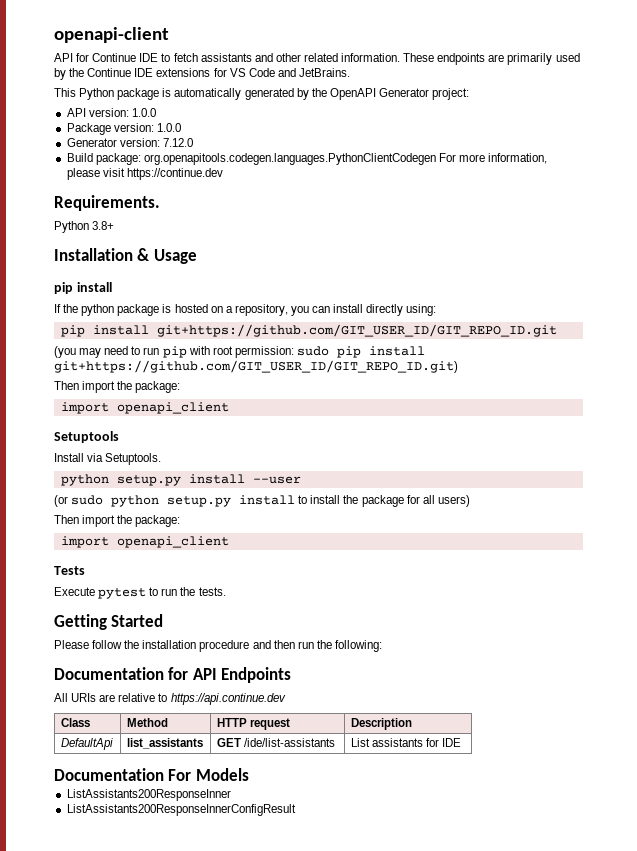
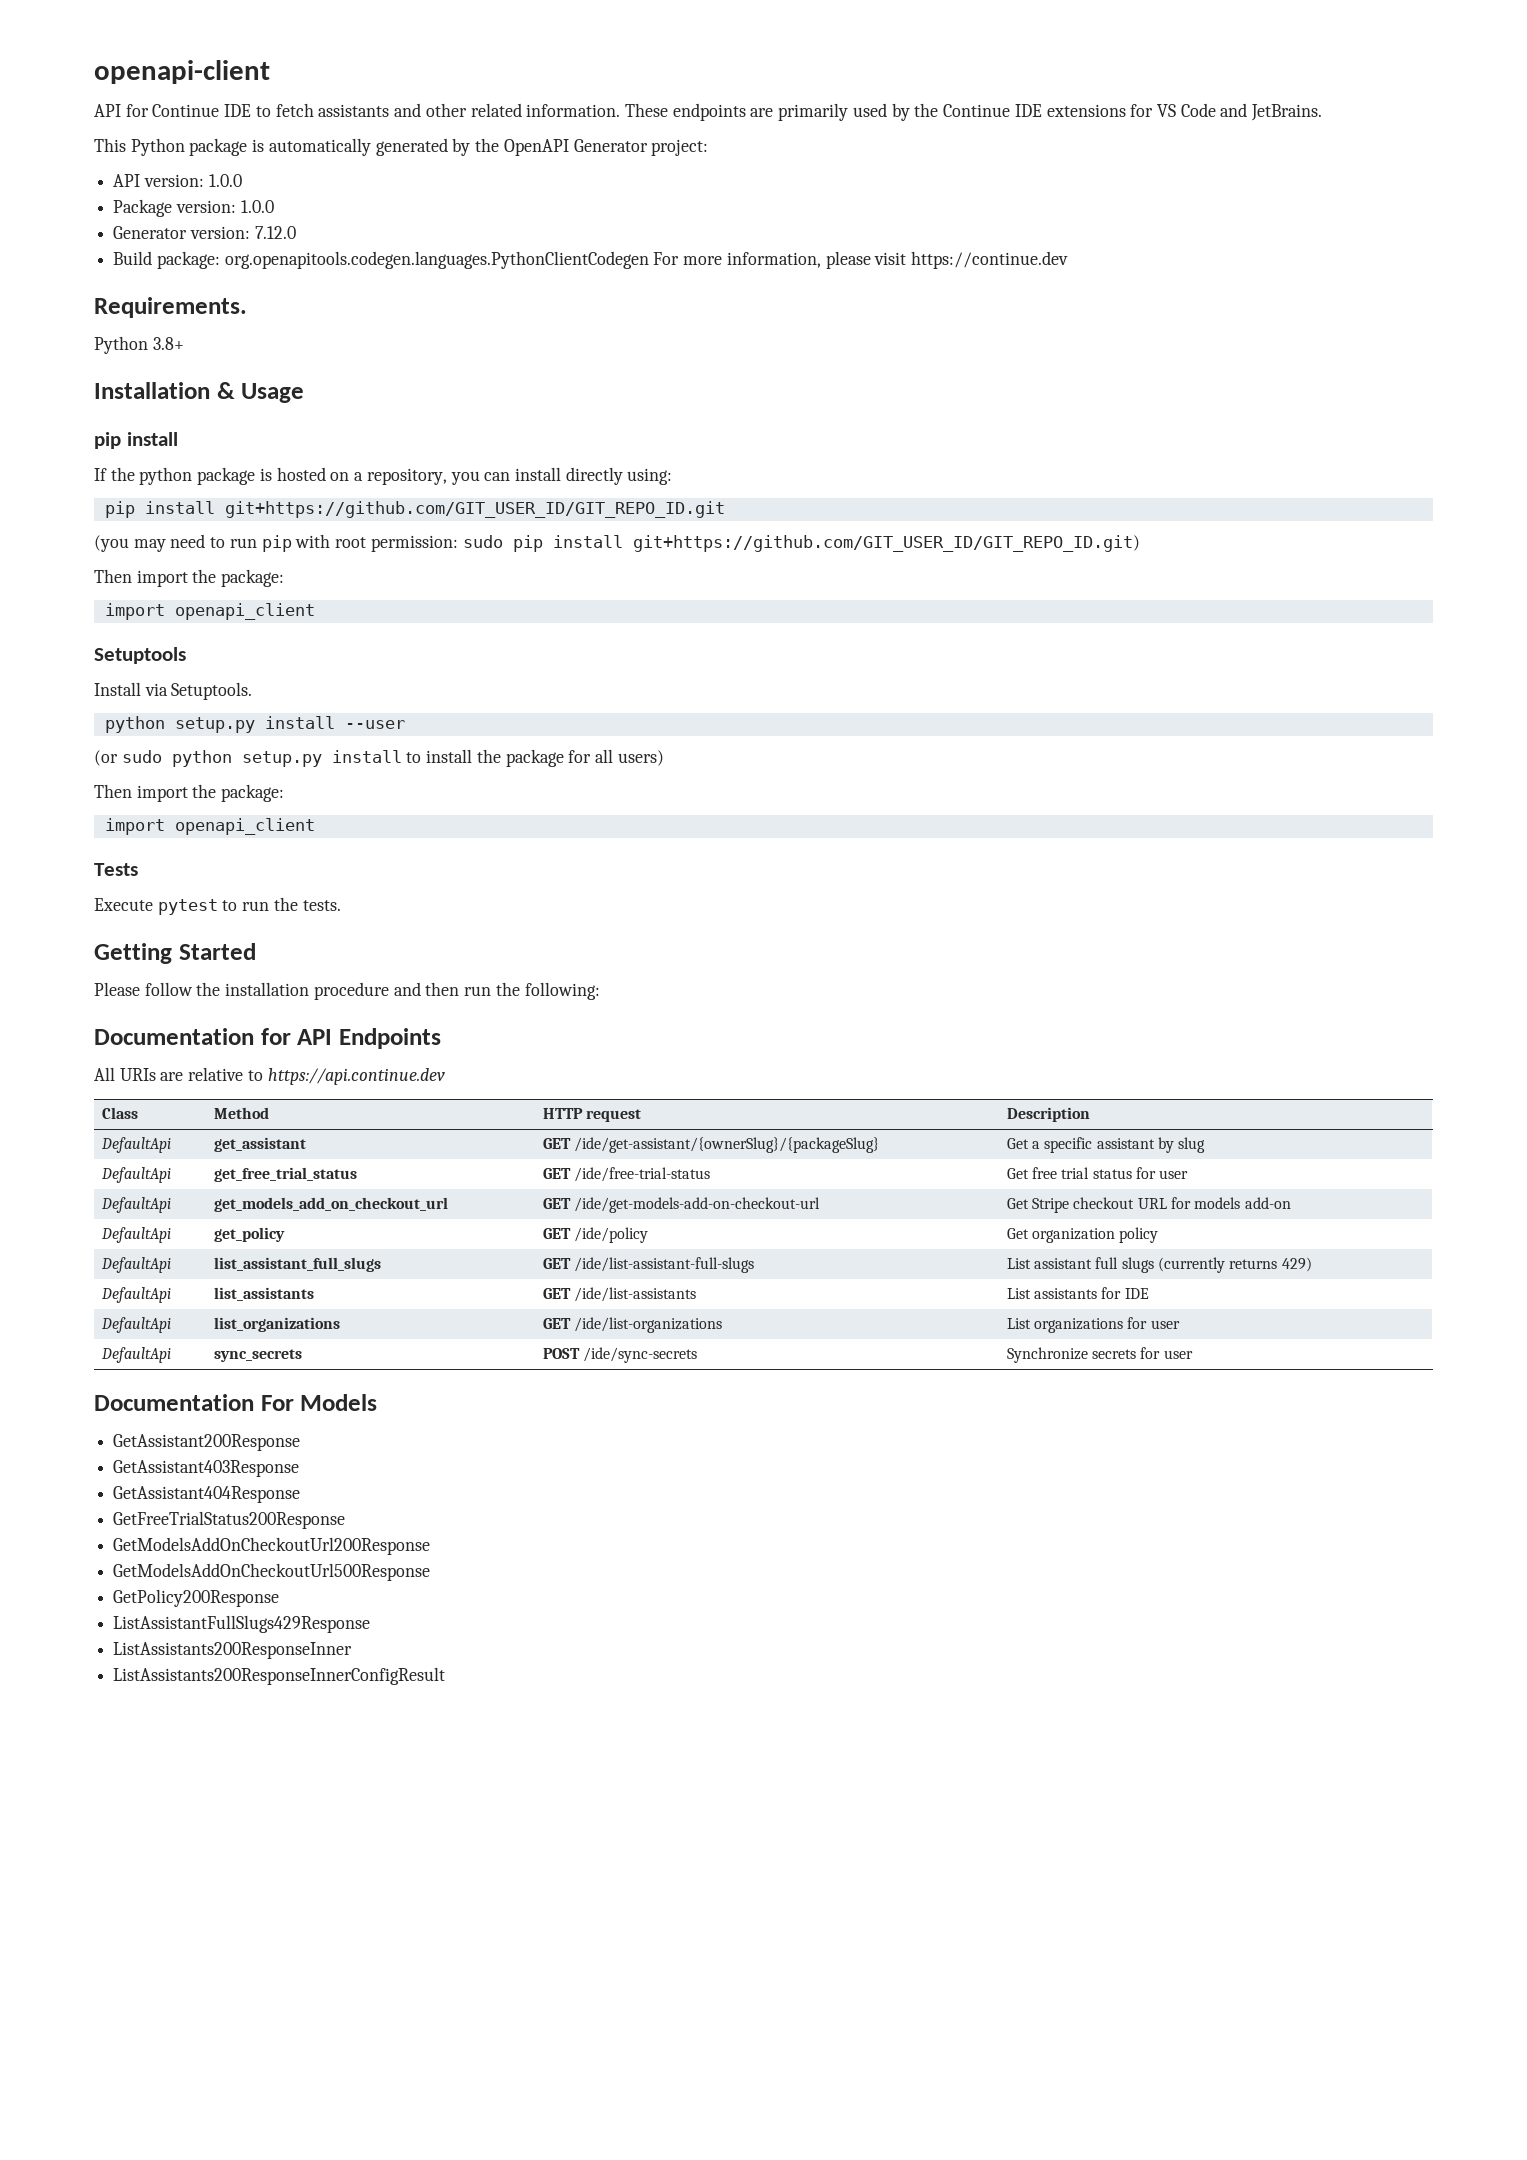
(412, 724) none -> [100,1137,171,1153] [213,1137,306,1152] [542,1137,880,1153] [1006,1137,1206,1153] [100,1167,171,1183] [213,1167,357,1182] [542,1167,711,1182] [1006,1167,1189,1179] [100,1197,171,1213] [213,1197,448,1212] [542,1197,821,1213] [1006,1197,1291,1213] [100,1227,171,1243] [213,1227,285,1242] [542,1227,649,1243] [1006,1227,1159,1243] [100,1257,171,1273] [213,1257,381,1272] [542,1257,755,1273] [1006,1257,1312,1273] // DefaultApi | get_assistant | GET /ide/get-assistant/{ownerSlug}/{packageSlug} | Get a specific assistant by slug // DefaultApi | get_free_trial_status | GET /ide/free-trial-status | Get free trial status for user // DefaultApi | get_models_add_on_checkout_url | GET /ide/get-models-add-on-checkout-url | Get Stripe checkout URL for models add-on // DefaultApi | get_policy | GET /ide/policy | Get organization policy // DefaultApi | list_assistant_full_slugs | GET /ide/list-assistant-full-slugs | List assistant full slugs (currently returns 429)
[54,768,249,781] // Documentation For Models -> [100,1317,171,1333] [213,1317,340,1332] [542,1317,723,1333] [1006,1317,1180,1333] [100,1347,171,1363] [213,1349,302,1362] [542,1347,698,1363] [1006,1347,1193,1363] [94,1394,378,1411] [113,1434,301,1451] [113,1460,300,1477] [113,1486,301,1503] [113,1511,346,1529] [113,1537,431,1555] [113,1563,431,1581] [113,1589,280,1607] [113,1615,371,1633] // DefaultApi | list_organizations | GET /ide/list-organizations | List organizations for user // DefaultApi | sync_secrets | POST /ide/sync-secrets | Synchronize secrets for user // Documentation For Models // GetAssistant200Response // GetAssistant403Response // GetAssistant404Response // GetFreeTrialStatus200Response // GetModelsAddOnCheckoutUrl200Response // GetModelsAddOnCheckoutUrl500Response // GetPolicy200Response // ListAssistantFullSlugs429Response

